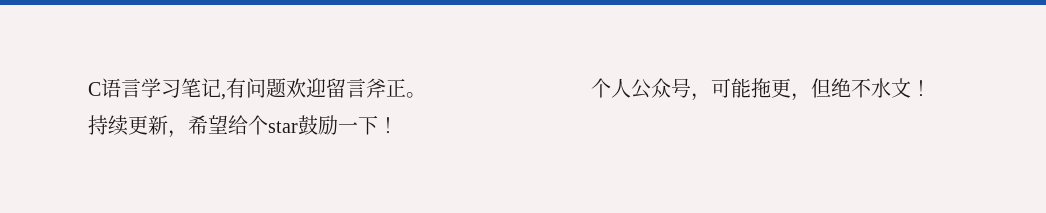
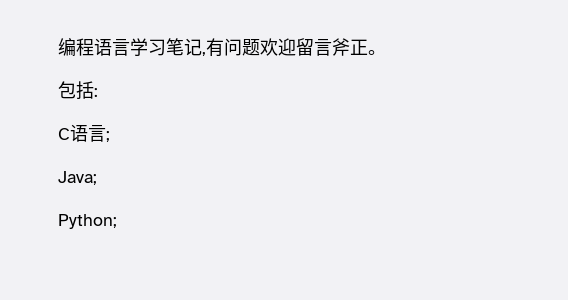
[87,82,101,96] C -> [58,38,94,56] 编程
[87,115,398,138] [590,78,931,101] 持续更新，希望给个star鼓励一下！ // 个人公众号，可能拖更，但绝不水文！ -> [58,81,98,99] [58,124,110,142] [58,171,97,185] [58,214,117,229] 包括: // C语言; // Java; // Python;

